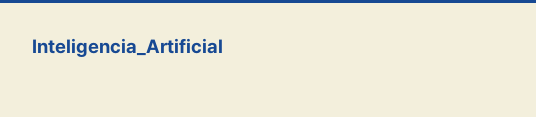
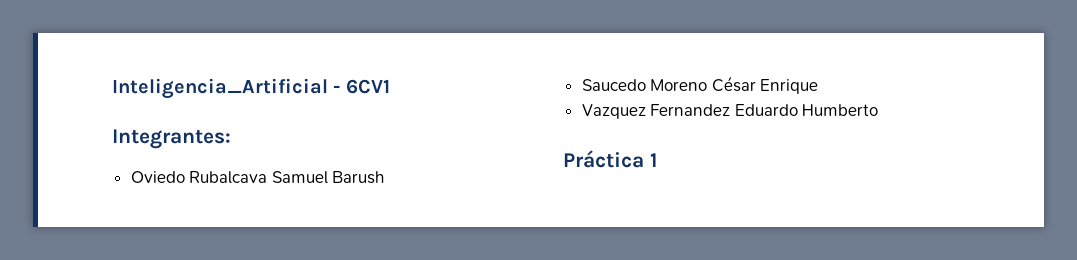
(223, 47) none -> [333,79,390,94] [112,129,231,149] [130,171,385,184] [581,76,819,94] [581,104,879,119] [563,150,657,168] - 6CV1 // Integrantes: // Oviedo Rubalcava Samuel Barush // Saucedo Moreno César Enrique // Vazquez Fernandez Eduardo Humberto // Práctica 1

